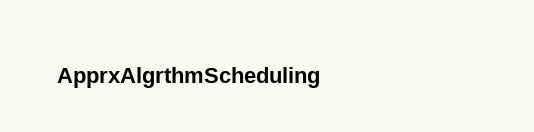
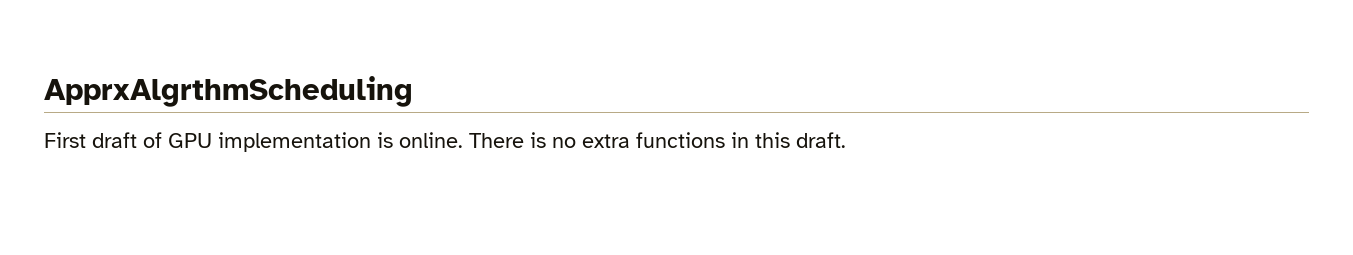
(320, 77) none -> [44,132,846,152] // First draft of GPU implementation is online. There is no extra functions in this draft.

